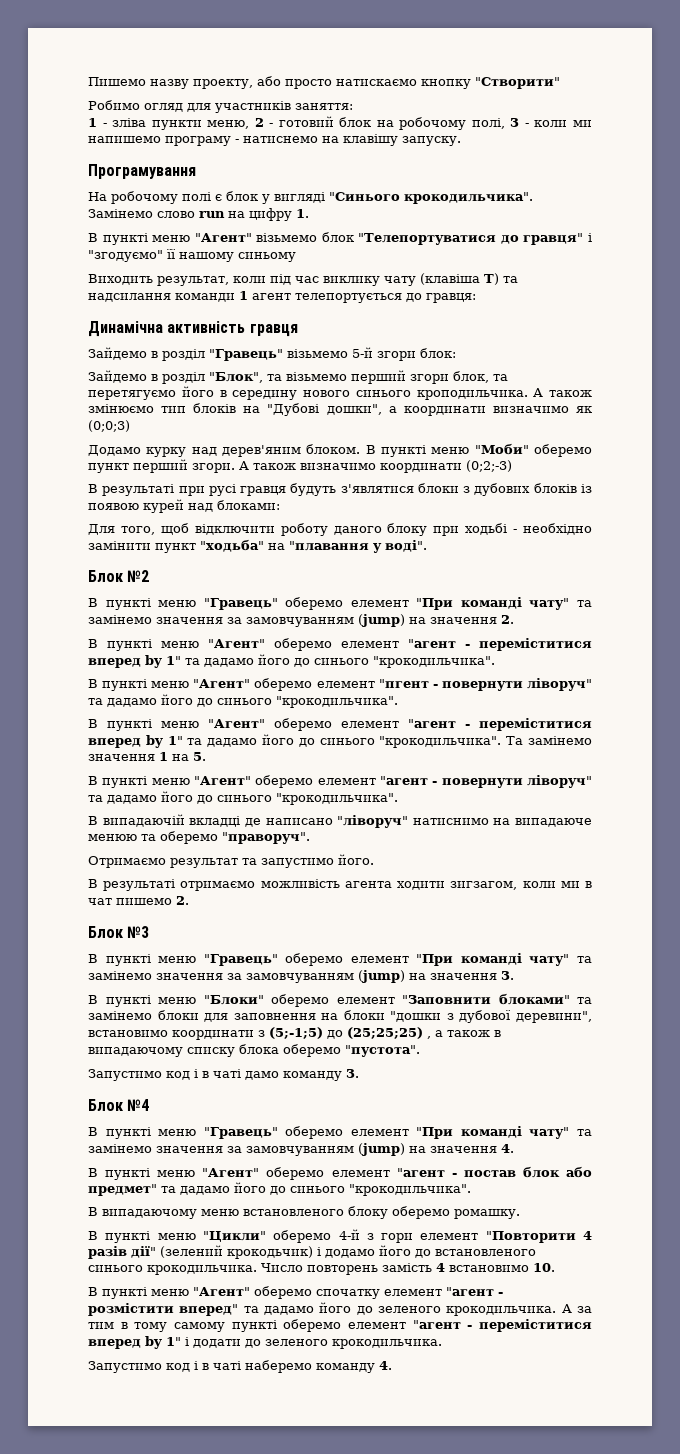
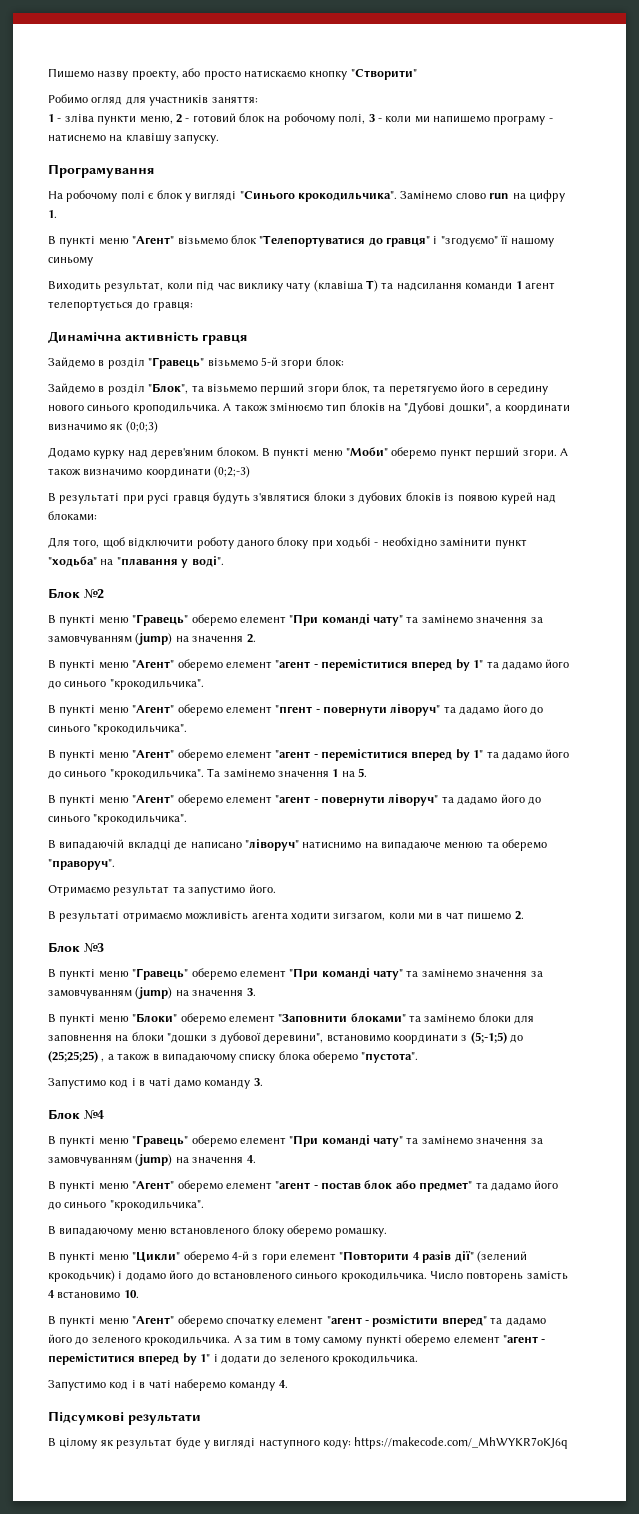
(392, 1365) none -> [48,1411,201,1425] [48,1437,569,1449] // Підсумкові результати // В цілому як результат буде у вигляді наступного коду: https://makecode.com/_MhWYKR7oKJ6q

